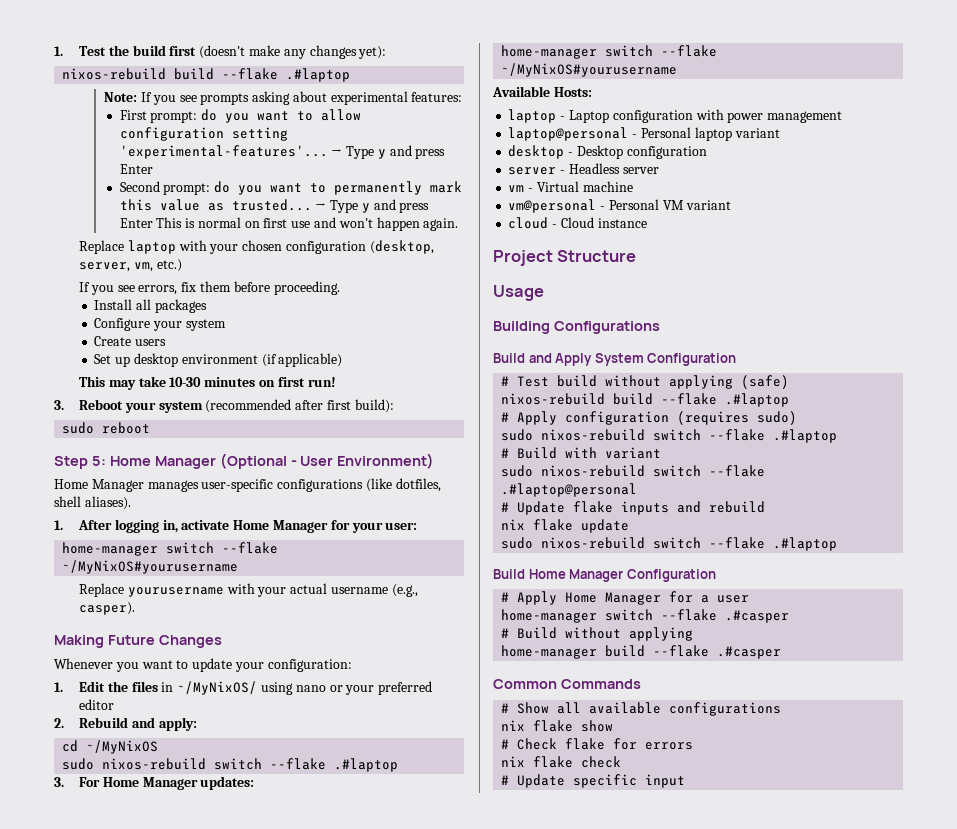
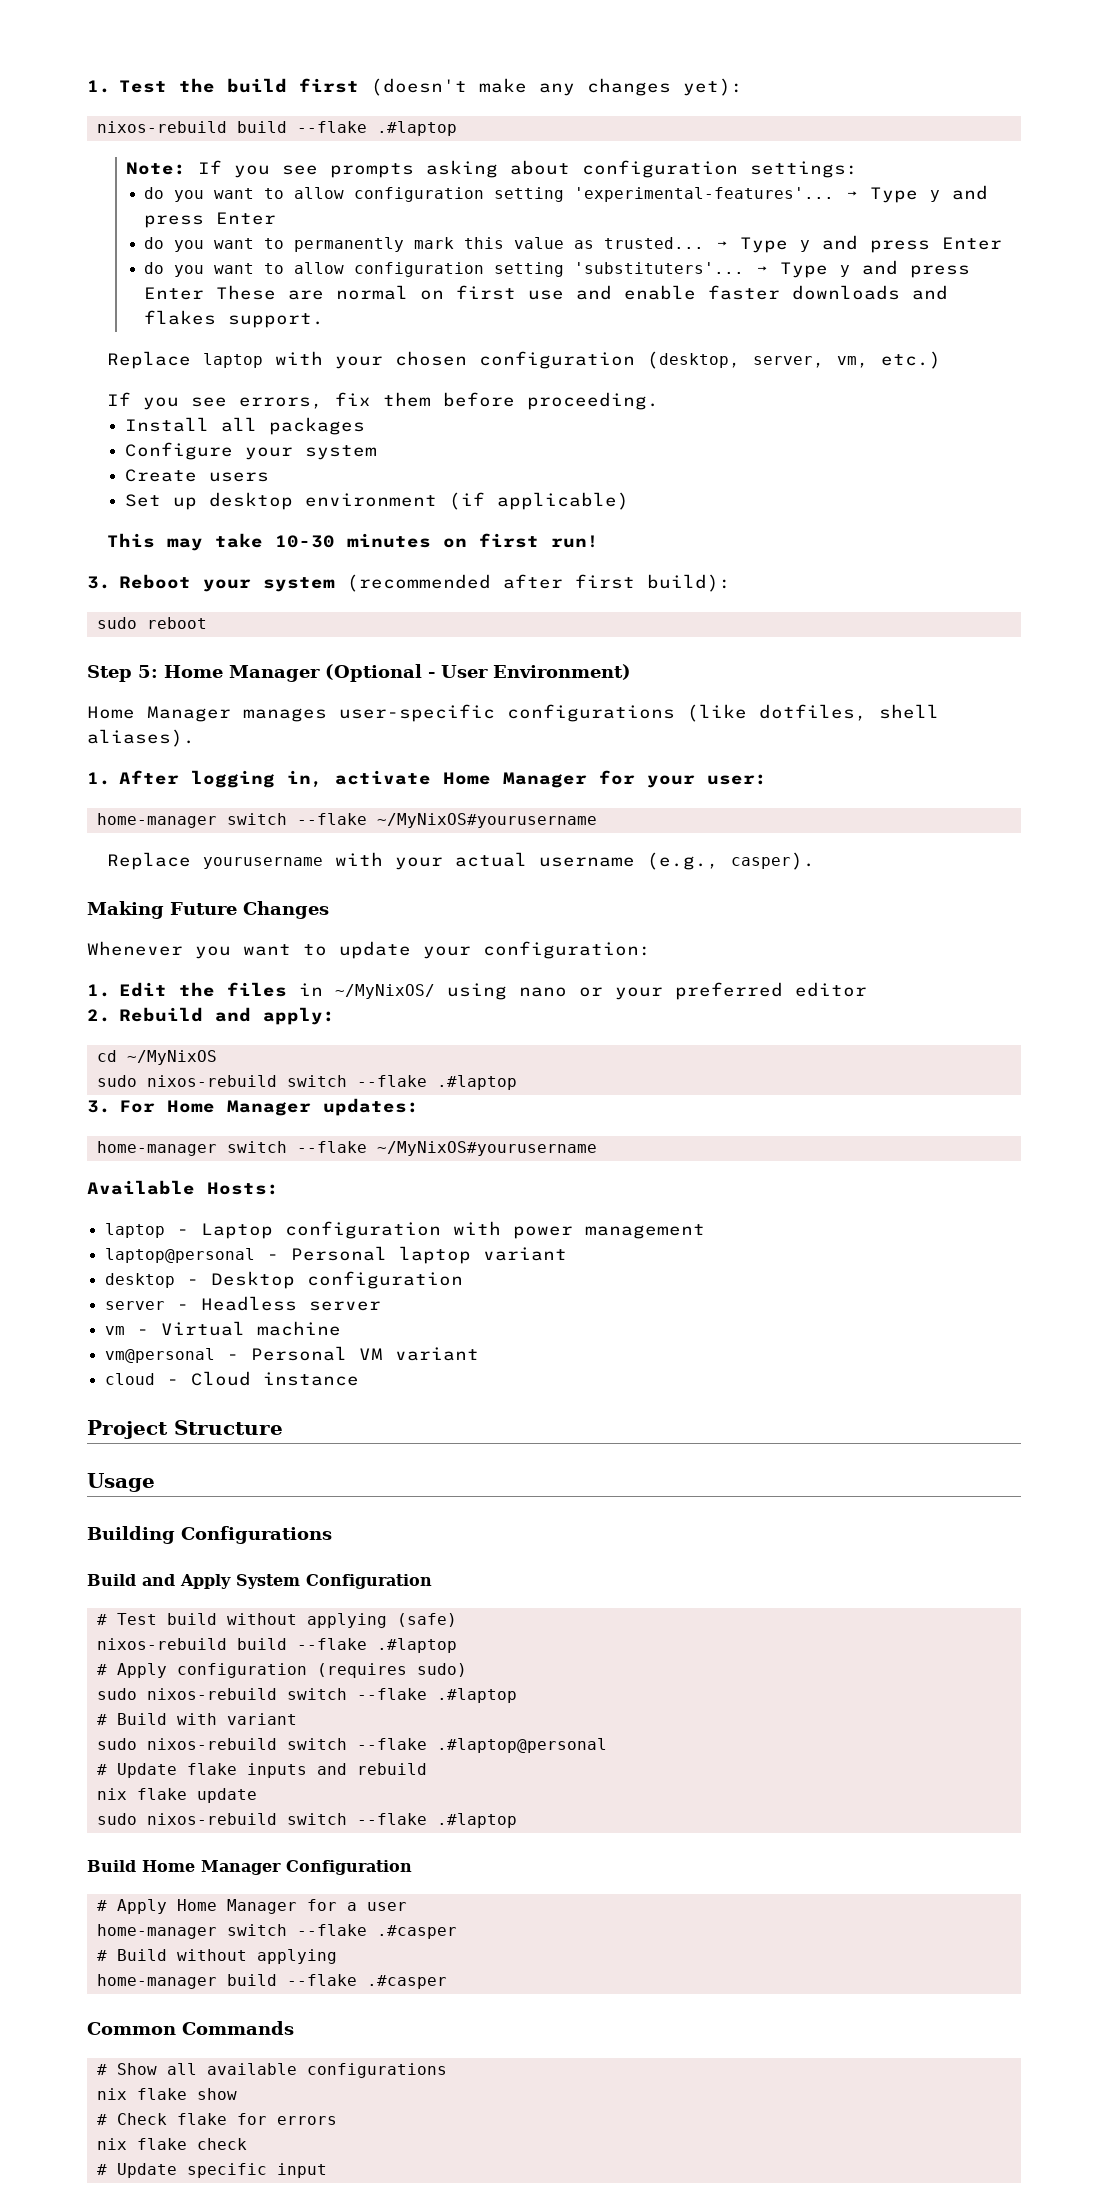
[330,91,463,105] [119,110,198,123] experimental features: // First prompt: -> [582,160,859,178] configuration settings: //
[119,181,211,195] Second prompt: -> (277, 218) none
[156,217,196,228] This is -> [144,260,971,278] [144,285,325,300] // do you want to allow configuration setting 'substituters'... → Type y and press Enter These are
[338,217,459,231] won't happen again. -> [624,285,949,300] [144,310,325,328] enable faster downloads and flakes support.

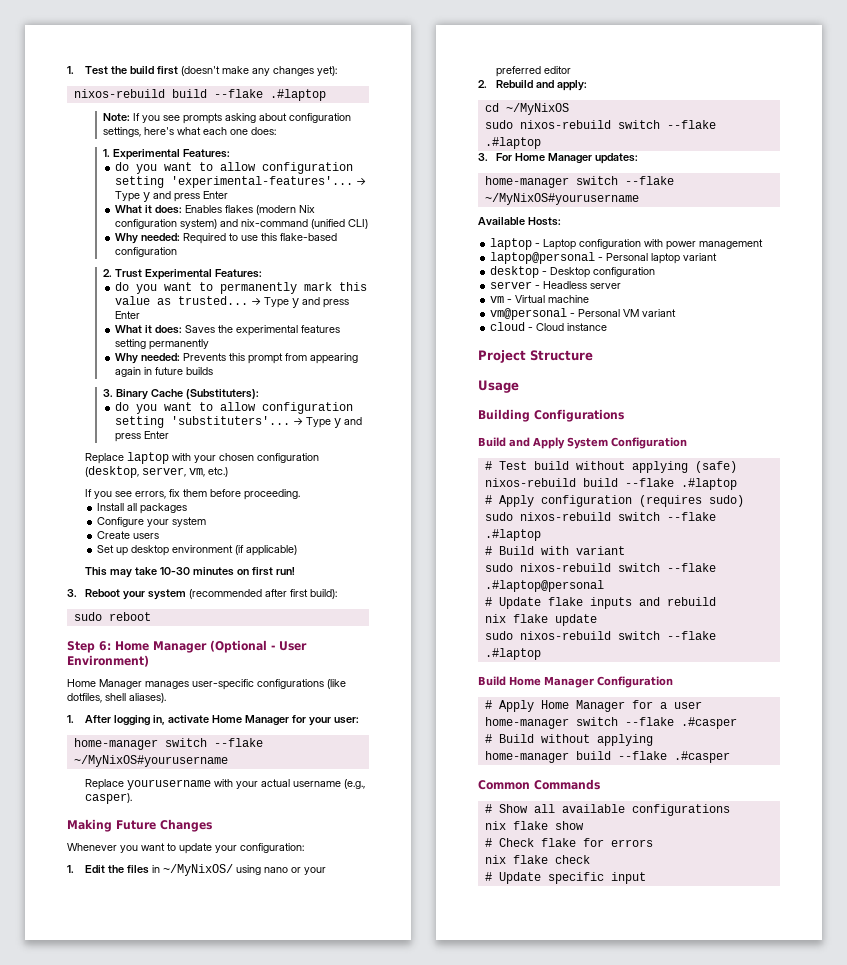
[750,161,859,178] settings: -> [102,127,276,137] [102,149,230,160] settings, here's what each one does: // 1. Experimental Features:
(277, 218) none -> [114,205,315,215] [114,219,368,229] [114,233,337,244] [114,247,177,257] [102,269,262,280] // What it does: Enables flakes (modern Nix configuration system) and nix-command (unified CLI) // Why needed: Required to use this flake-based configuration // 2. Trust Experimental Features:
(1003, 243) none -> [114,325,340,336] [114,339,209,350] [114,353,358,364] [114,367,213,377] [102,389,259,400] // What it does: Saves the experimental features setting permanently // Why needed: Prevents this prompt from appearing again in future builds // 3. Binary Cache (Substituters):
[216,285,949,300] [144,310,325,328] These are normal on first use and enable faster downloads and flakes support. -> (169, 435) none
[138,665,158,678] 5: -> [99,641,111,651] 6:

